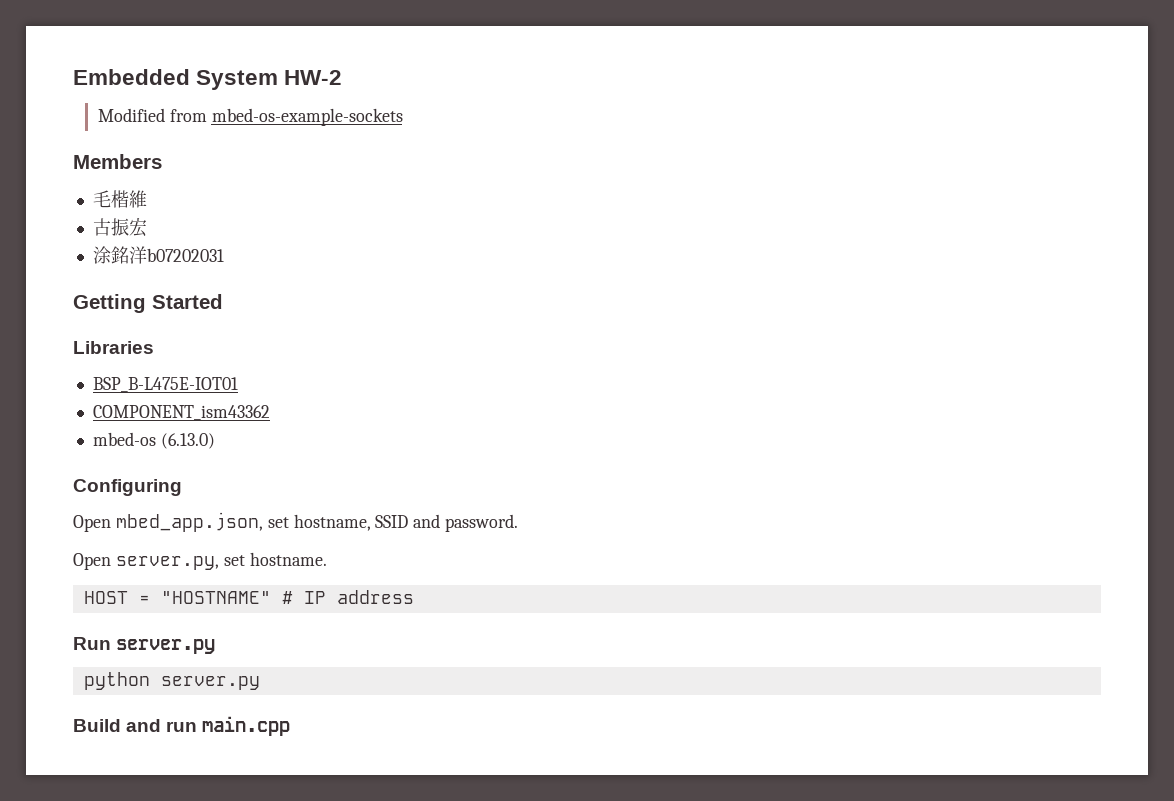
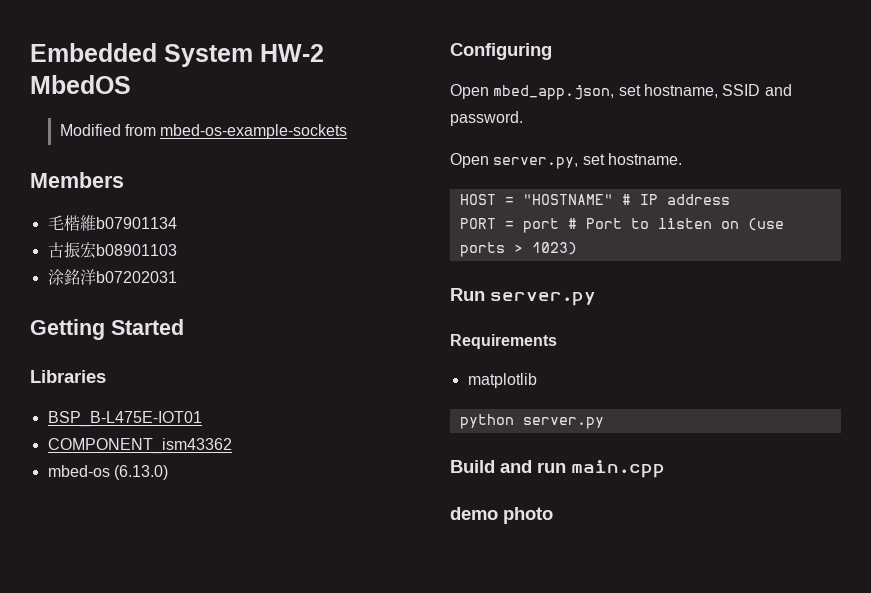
(343, 77) none -> [30,75,131,94] MbedOS
(147, 199) none -> [95,217,177,229] b07901134
(147, 227) none -> [95,244,177,256] b08901103
(414, 597) none -> [459,218,784,233] [459,242,577,257] // PORT = port # Port to listen on (use ports > 1023)
(216, 646) none -> [450,334,557,349] [467,373,537,388] // Requirements // matplotlib
(291, 726) none -> [450,507,553,524] // demo photo

